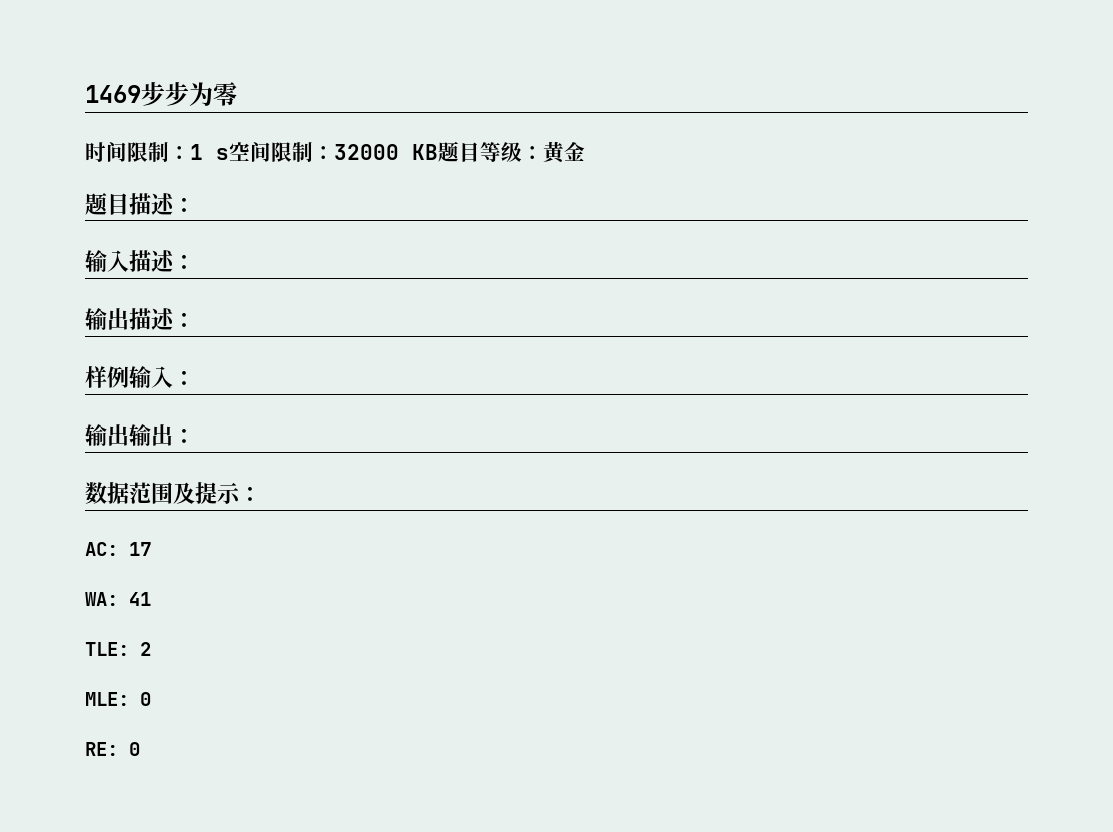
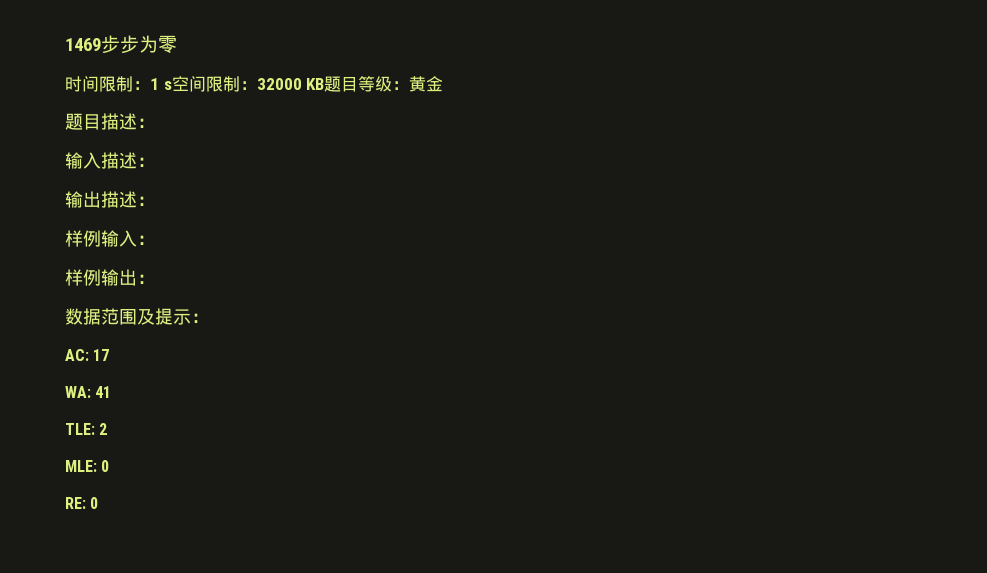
[85,424,129,446] 输出 -> [65,269,101,286] 样例

